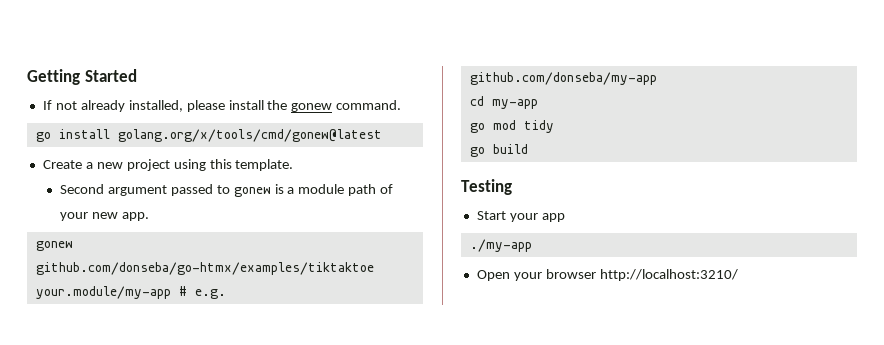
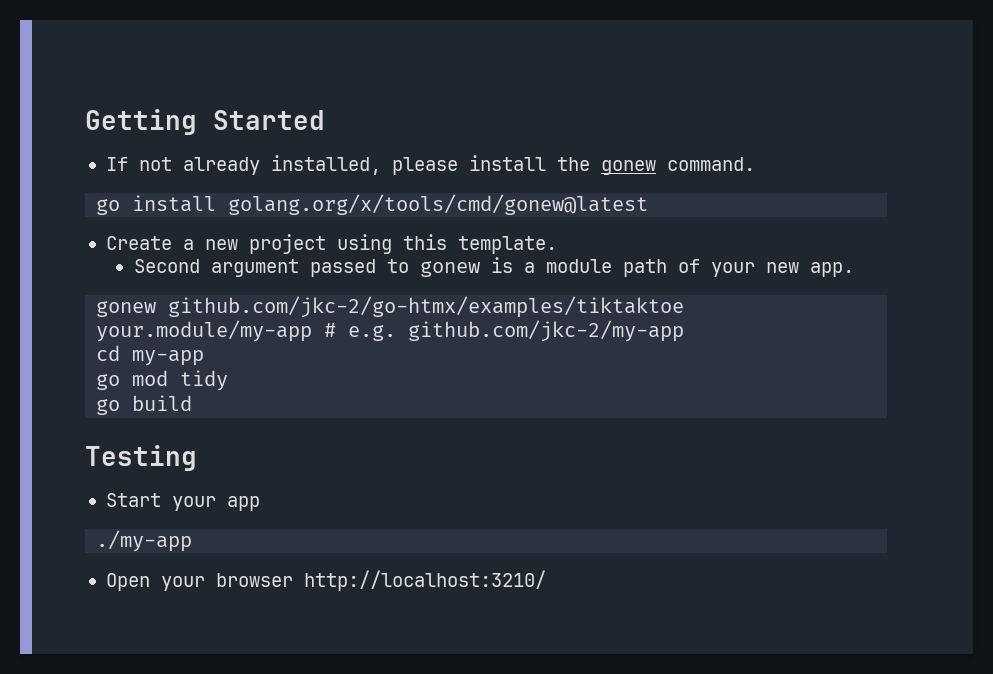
[35,262,374,275] github.com/donseba/go-htmx/examples/tiktaktoe -> [168,296,685,318] github.com/jkc-2/go-htmx/examples/tiktaktoe
[469,72,657,85] github.com/donseba/my-app -> [408,320,685,342] github.com/jkc-2/my-app

